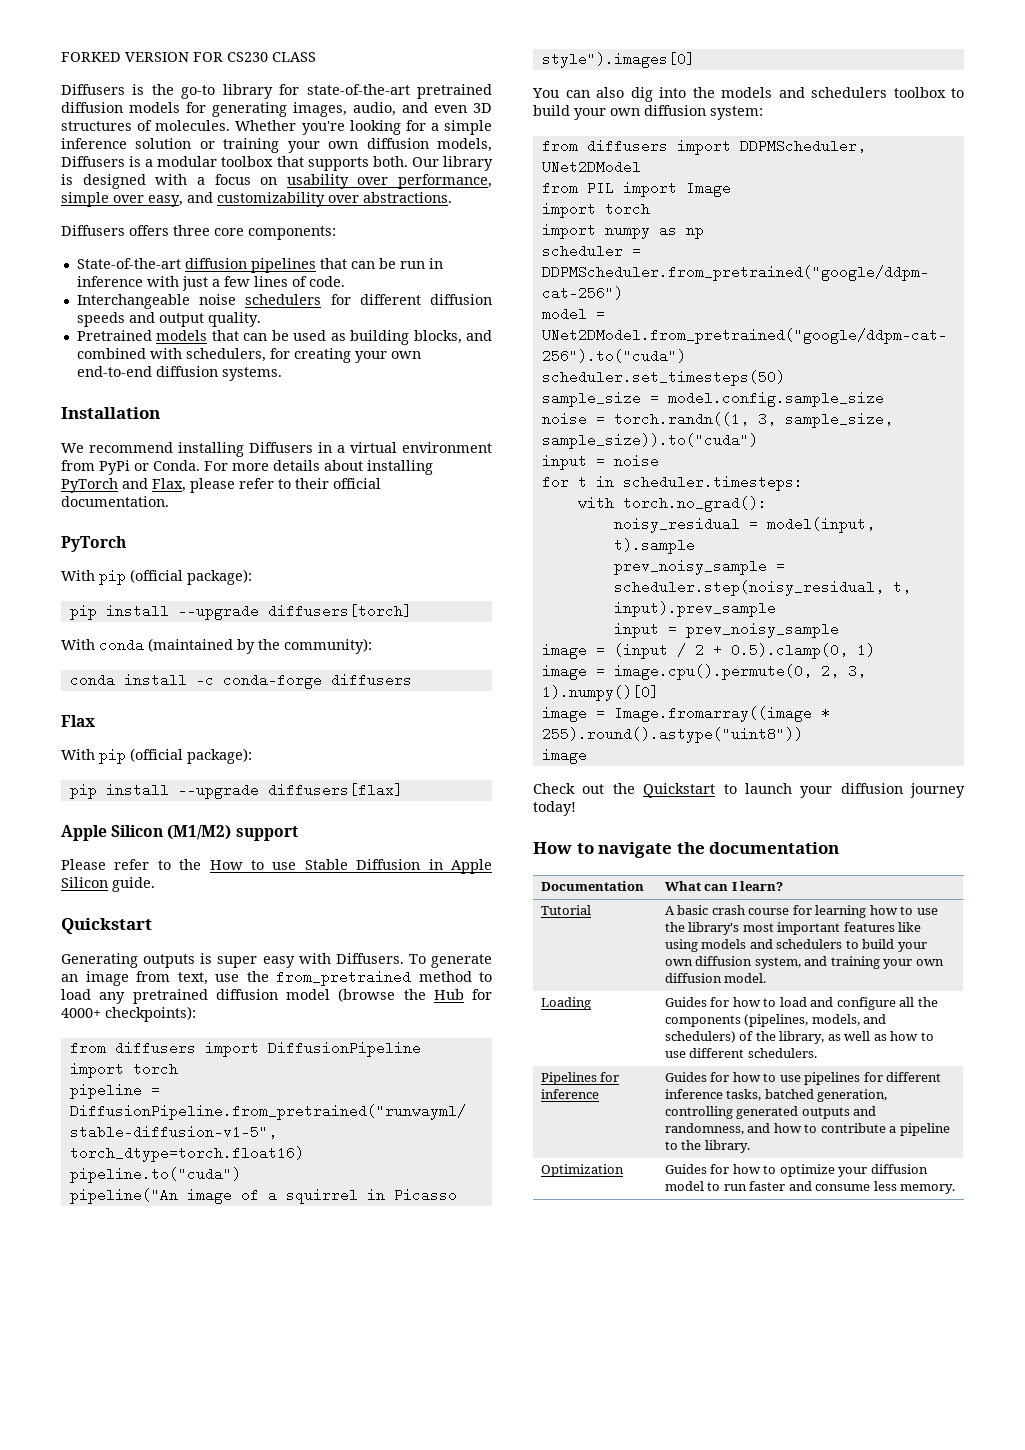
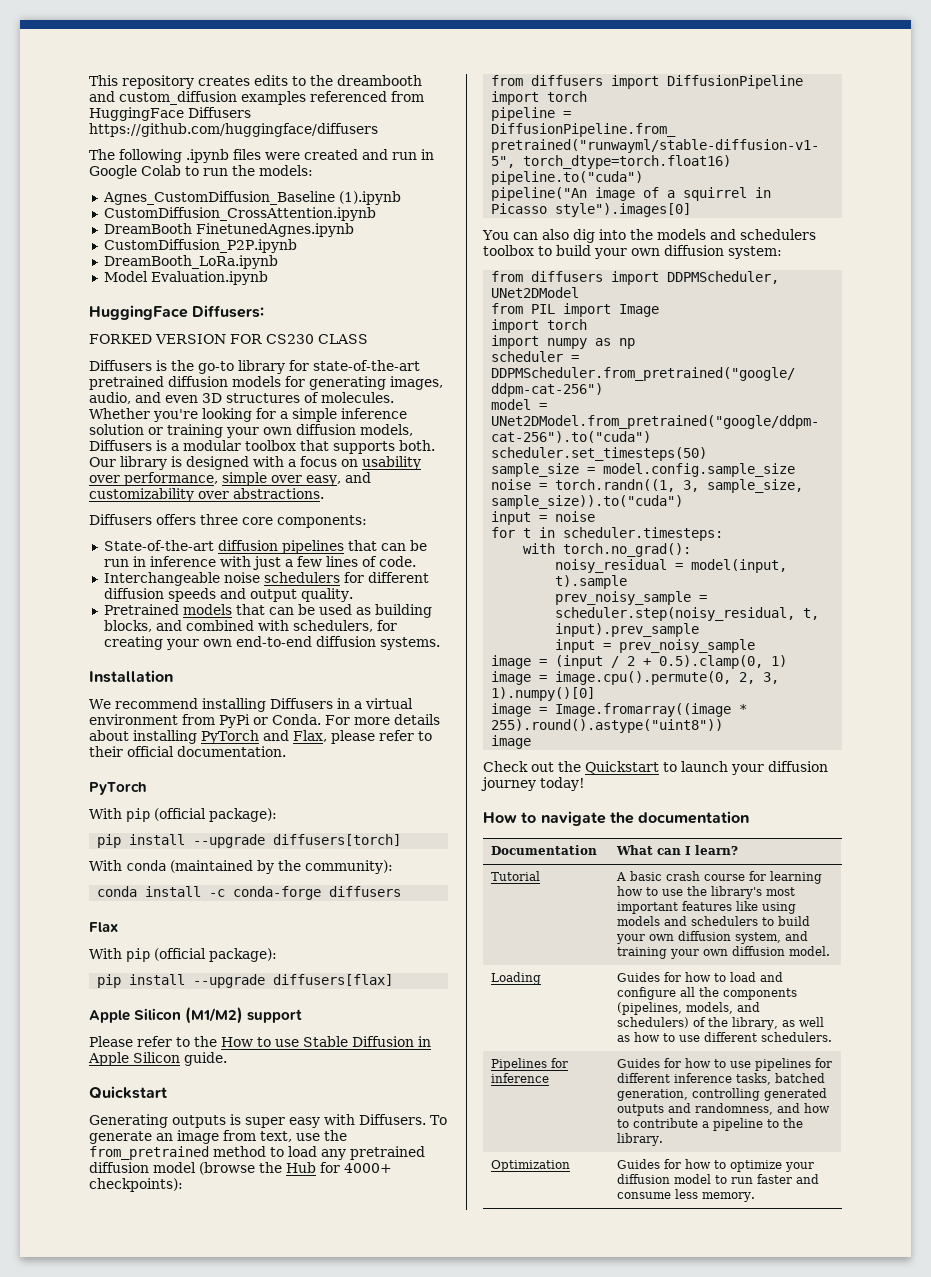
(61, 57) none -> [89,75,422,89] [89,91,424,105] [89,107,251,121] [89,123,378,137] [89,149,434,163] [89,165,313,179] [102,191,401,205] [103,207,376,221] [103,223,354,237] [103,239,297,253] [103,255,278,269] [103,271,268,285] [89,305,265,320] This repository creates edits to the dreambooth and custom_diffusion examples referenced from HuggingFace Diffusers https://github.com/huggingface/diffusers // The following .ipynb files were created and run in Google Colab to run the models: // Agnes_CustomDiffusion_Baseline (1).ipynb // CustomDiffusion_CrossAttention.ipynb // DreamBooth FinetunedAgnes.ipynb // CustomDiffusion_P2P.ipynb // DreamBooth_LoRa.ipynb // Model Evaluation.ipynb // HuggingFace Diffusers: //

